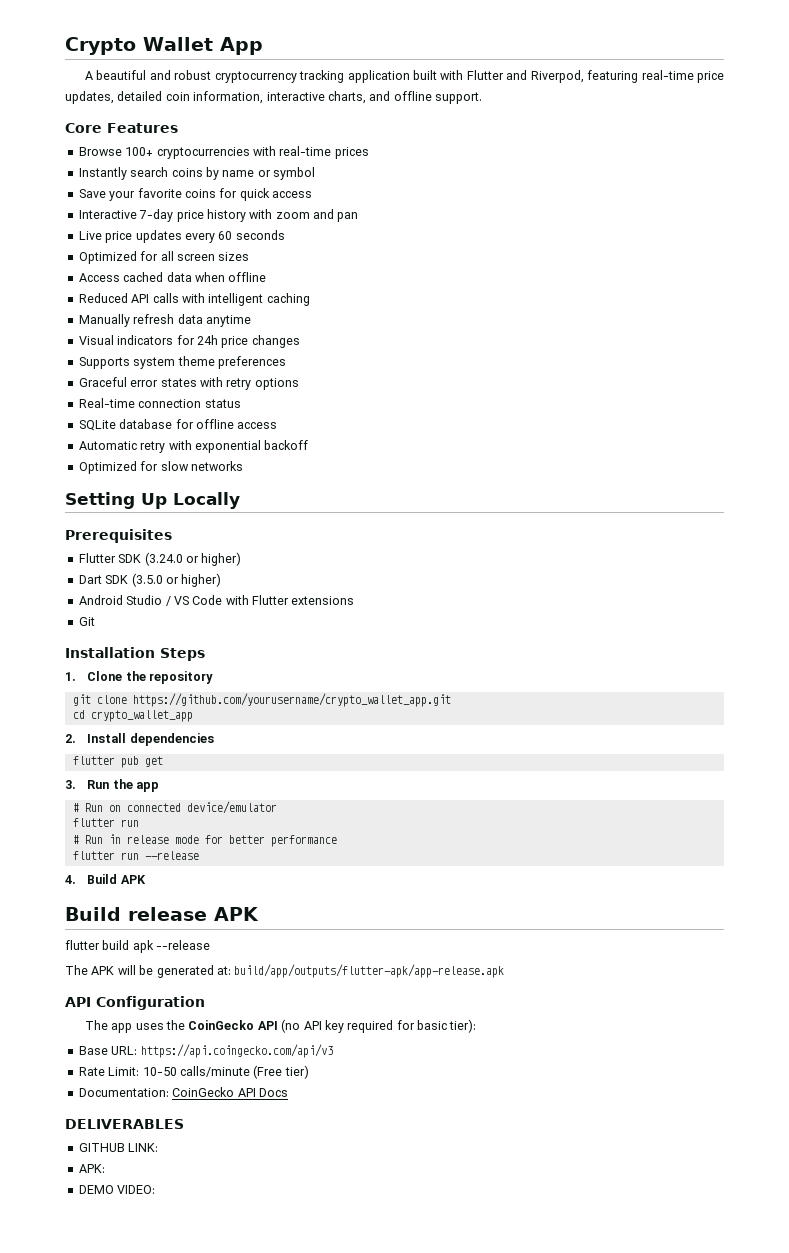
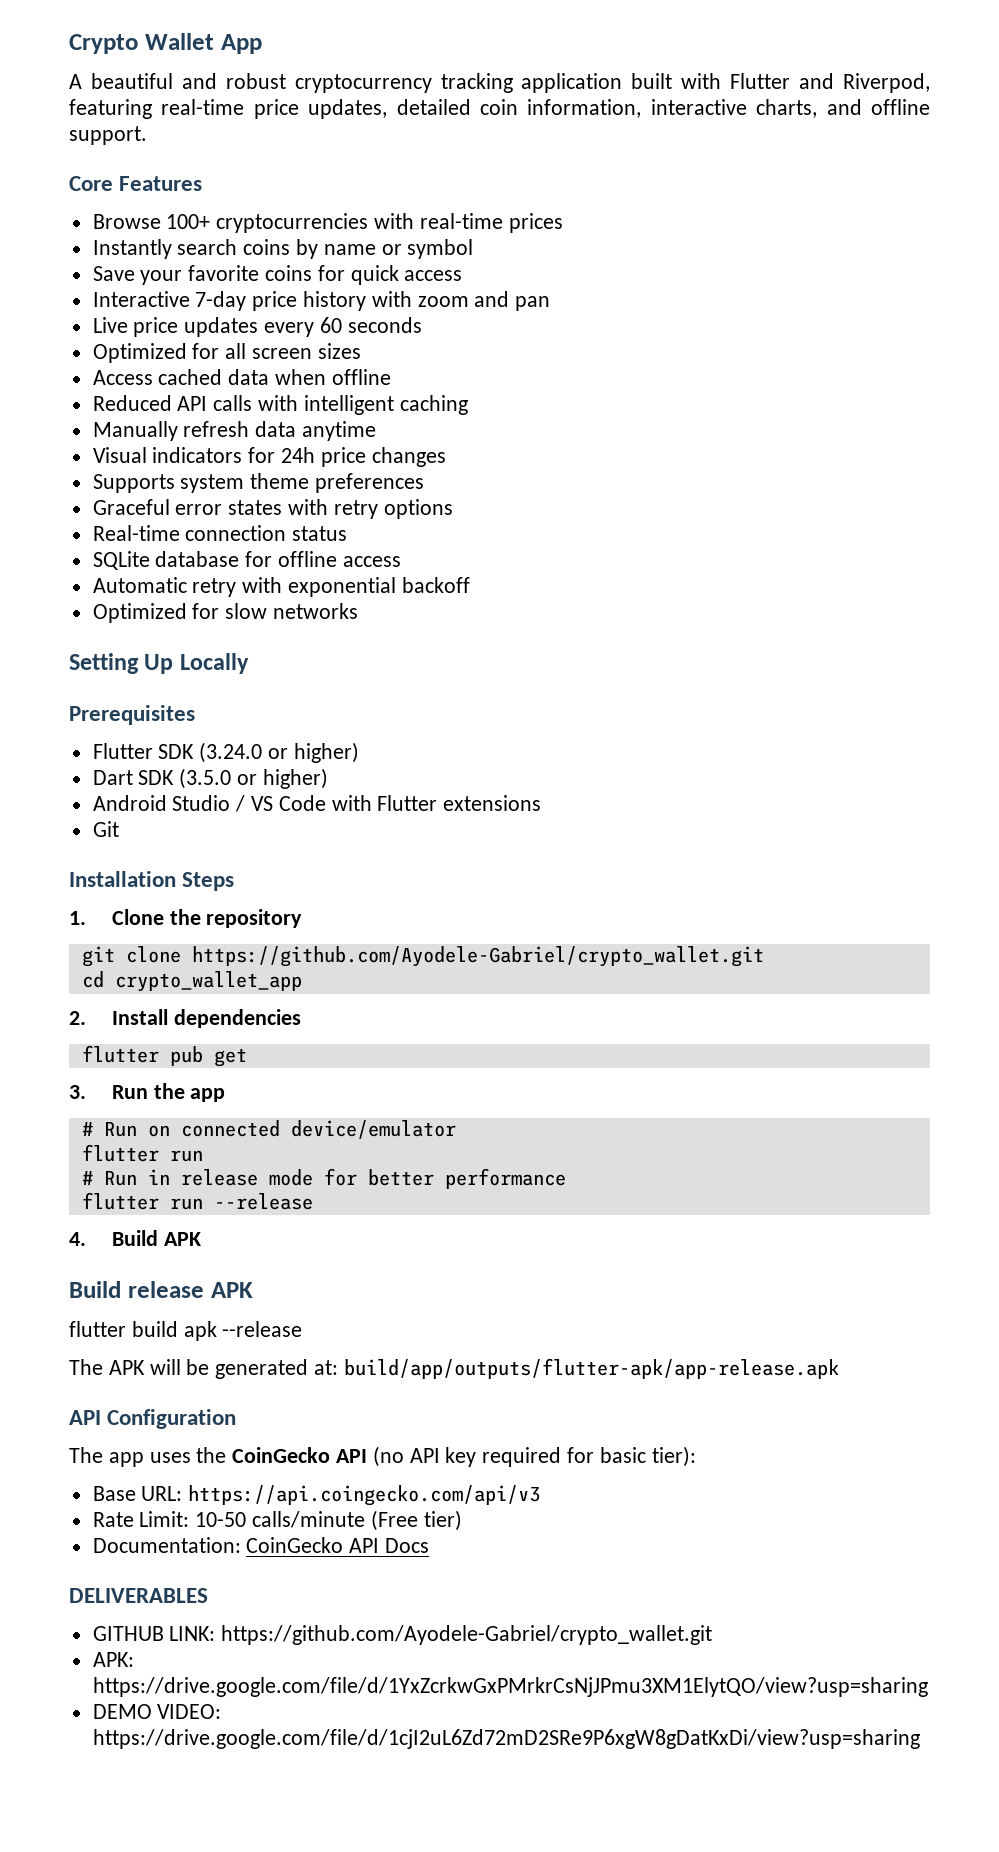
[132,693,451,707] https://github.com/yourusername/crypto_wallet_app.git -> [191,946,764,967] https://github.com/Ayodele-Gabriel/crypto_wallet.git
(159, 1147) none -> [221,1625,713,1645] https://github.com/Ayodele-Gabriel/crypto_wallet.git
(105, 1168) none -> [92,1677,928,1697] https://drive.google.com/file/d/1YxZcrkwGxPMrkrCsNjJPmu3XM1ElytQO/view?usp=sharing
(156, 1189) none -> [92,1729,920,1749] https://drive.google.com/file/d/1cjI2uL6Zd72mD2SRe9P6xgW8gDatKxDi/view?usp=sharing

